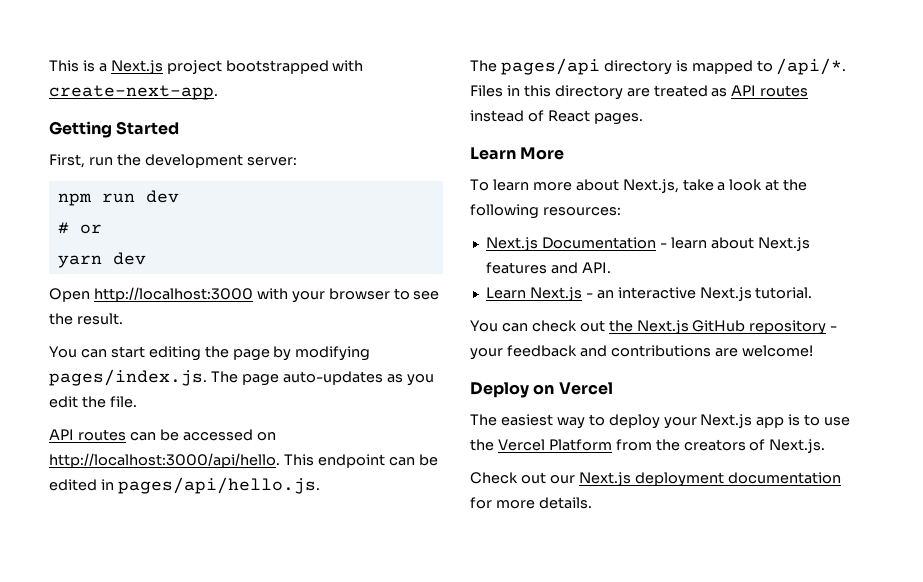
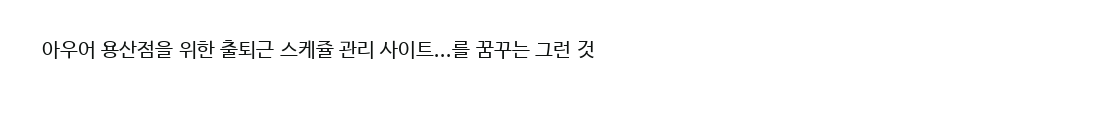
[49,60,364,74] [49,85,218,100] [49,121,180,138] [49,154,297,168] [57,190,179,206] [57,222,102,234] [57,252,146,268] [49,287,440,303] [49,313,123,325] [49,346,371,361] [49,369,434,386] [49,396,137,408] [49,429,276,441] [49,453,438,468] [49,477,320,494] [470,58,847,75] [470,85,809,100] [470,110,643,125] [470,147,565,160] [470,179,808,193] [470,204,621,219] [485,237,810,251] [485,262,611,274] [485,287,813,301] [470,320,838,335] [470,345,813,360] [470,382,613,398] [470,414,851,429] [470,439,826,453] [470,472,841,487] [470,497,592,509] This is a Next.js project bootstrapped with create-next-app. // Getting Started // First, run the development server: // npm run dev // # or // yarn dev // Open http://localhost:3000 with your browser to see the result. // You can start editing the page by modifying pages/index.js. The page auto-updates as you edit the file. // API routes can be accessed on http://localhost:3000/api/hello. This endpoint can be edited in pages/api/hello.js. // The pages/api directory is mapped to /api/*. Files in this directory are treated as API routes instead of React pages. // Learn More // To learn more about Next.js, take a look at the following resources: // Next.js Documentation - learn about Next.js features and API. // Learn Next.js - an interactive Next.js tutorial. // You can check out the Next.js GitHub repository - your feedback and contributions are welcome! // Deploy on Vercel // The easiest way to deploy your Next.js app is to use the Vercel Platform from the creators of Next.js. // Check out our Next.js deployment documentation for more details. -> [42,40,595,59] 아우어 용산점을 위한 출퇴근 스케쥴 관리 사이트...를 꿈꾸는 그런 것

